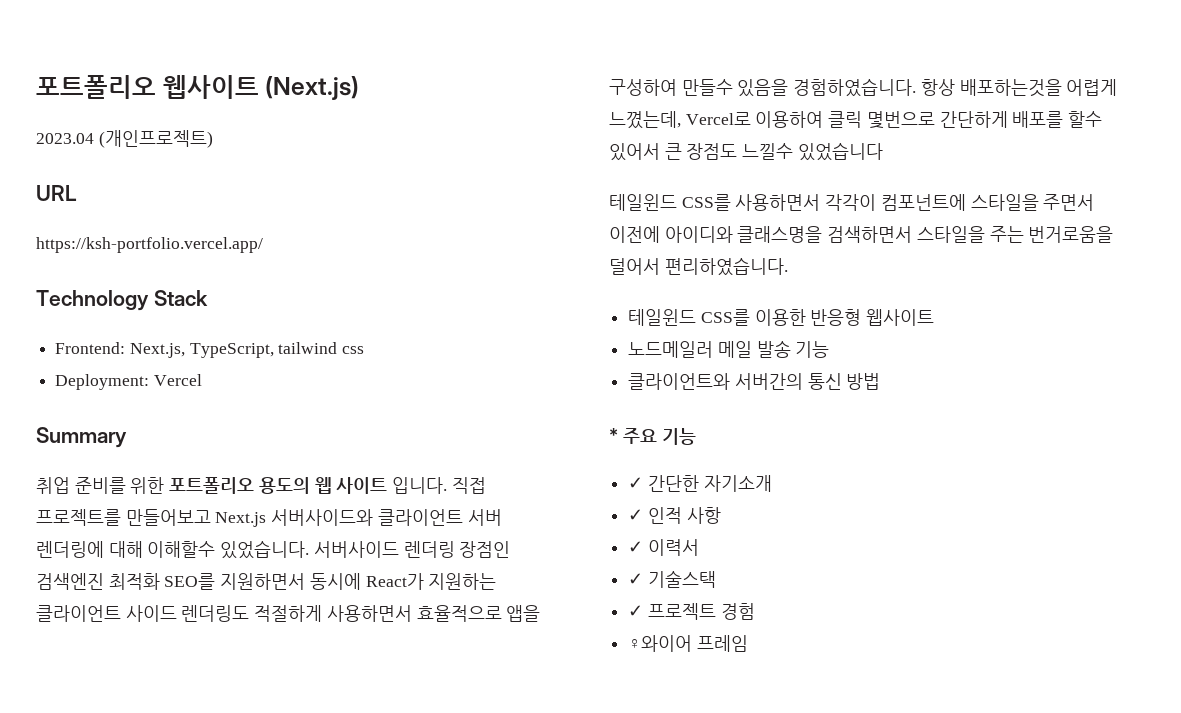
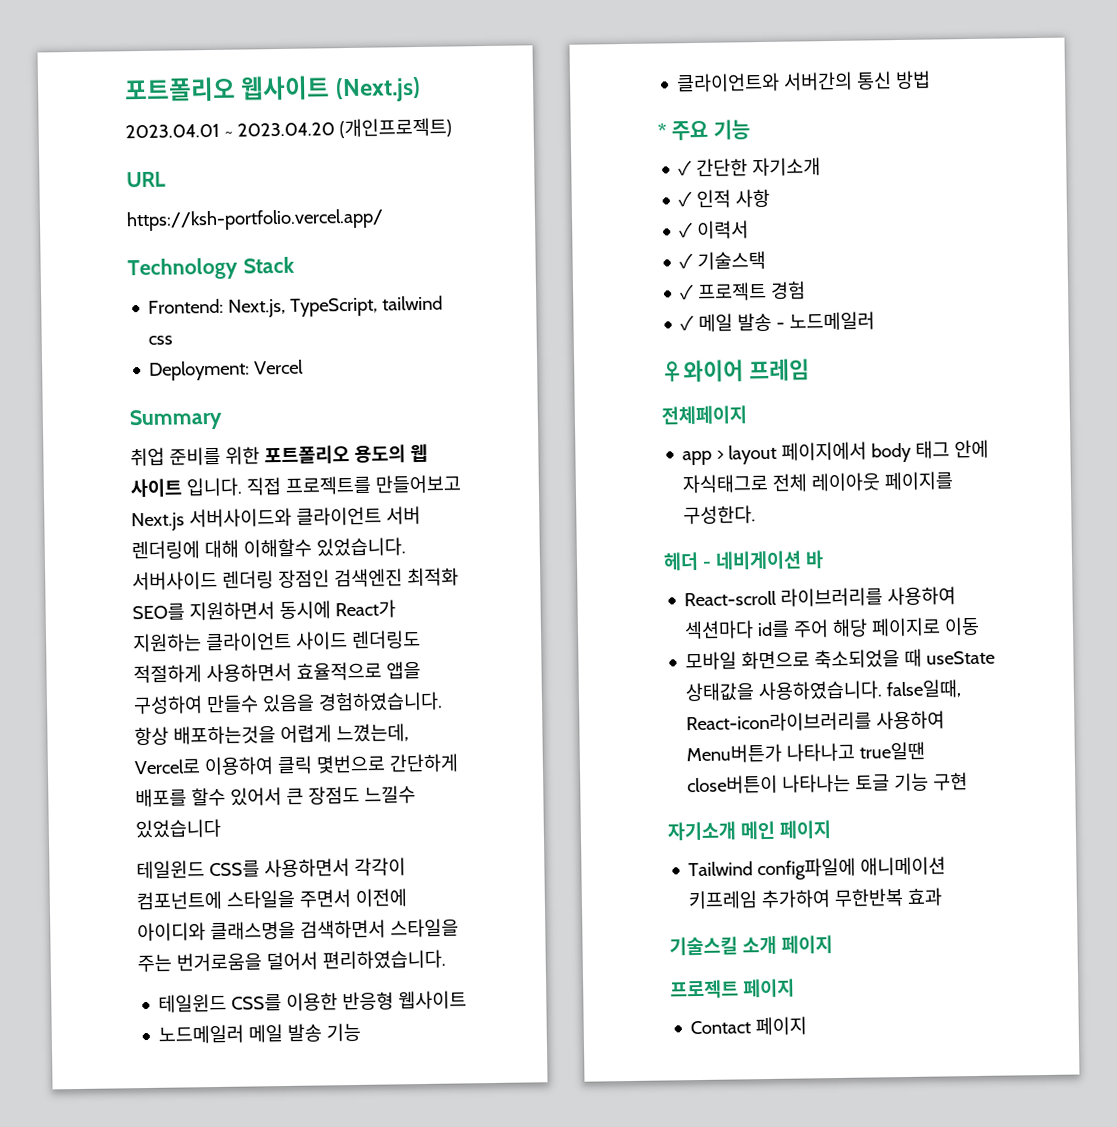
[36,133,94,144] 2023.04 -> [125,122,335,139] 2023.04.01 ~ 2023.04.20
[628,635,748,652] ♀와이어 프레임 -> [680,311,876,332] [661,358,810,383] [661,405,747,425] [682,439,990,466] [682,471,954,494] [683,505,757,525] [663,550,824,571] [684,586,957,607] [684,616,981,640] [685,648,996,671] [685,679,962,702] [686,710,946,733] [686,741,926,764] [687,772,969,795] [667,820,832,841] [688,856,947,881] [688,887,943,910] [669,935,833,956] [670,978,795,999] [690,1016,808,1036] ✓ 메일 발송 - 노드메일러 // ♀와이어 프레임 // 전체페이지 // app > layout 페이지에서 body 태그 안에 자식태그로 전체 레이아웃 페이지를 구성한다. // 헤더 - 네비게이션 바 // React-scroll 라이브러리를 사용하여 섹션마다 id를 주어 해당 페이지로 이동 // 모바일 화면으로 축소되었을 때 useState 상태값을 사용하였습니다. false일때, React-icon라이브러리를 사용하여 Menu버튼가 나타나고 true일땐 close버튼이 나타나는 토글 기능 구현 // 자기소개 메인 페이지 // Tailwind config파일에 애니메이션 키프레임 추가하여 무한반복 효과 // 기술스킬 소개 페이지 // 프로젝트 페이지 // Contact 페이지

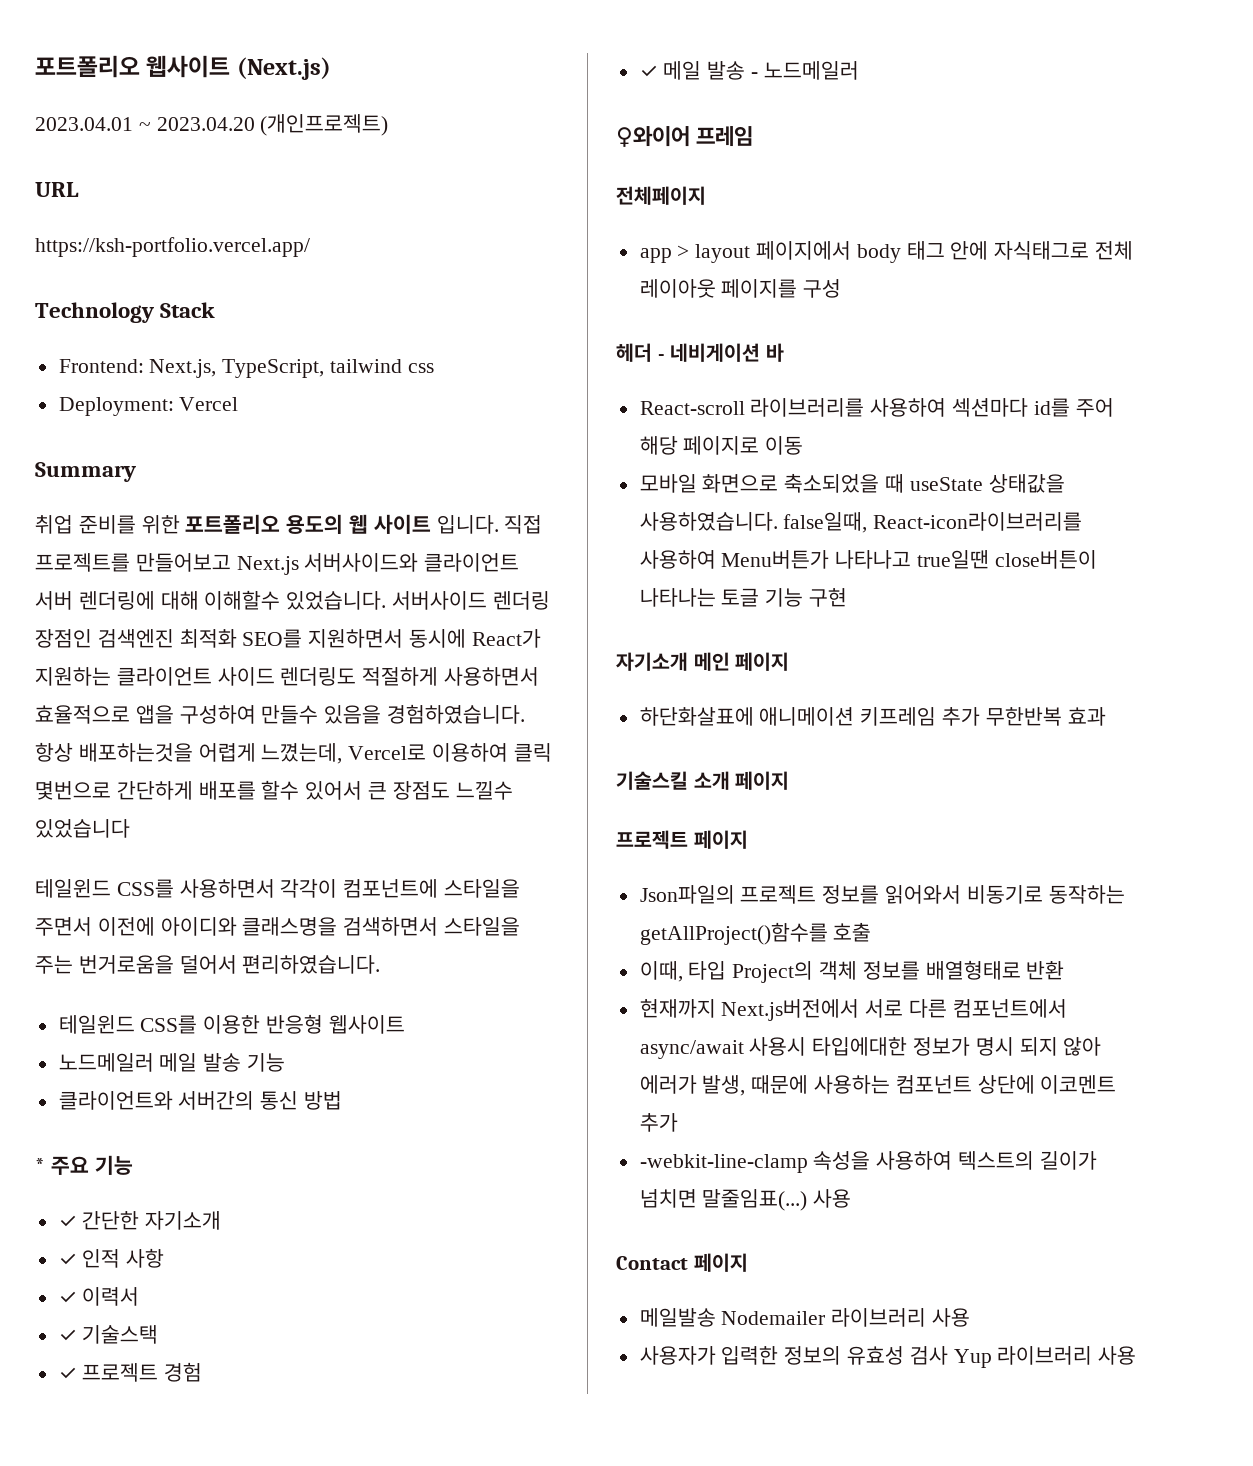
[683,505,757,525] 구성한다. -> [803,279,842,298] 구성
[688,857,857,881] Tailwind config파일에 -> [639,707,754,726] 하단화살표에
[761,889,832,909] 추가하여 -> [942,707,981,726] 추가
[690,1016,808,1036] Contact 페이지 -> [639,885,1125,904] [639,922,872,945] [639,960,1065,983] [639,999,1067,1021] [639,1037,1102,1059] [639,1075,1117,1096] [639,1113,678,1132] [639,1151,1097,1173] [639,1189,852,1211] [616,1253,748,1272] [639,1308,971,1327] [639,1346,1137,1368] Json파일의 프로젝트 정보를 읽어와서 비동기로 동작하는 getAllProject()함수를 호출 // 이때, 타입 Project의 객체 정보를 배열형태로 반환 // 현재까지 Next.js버전에서 서로 다른 컴포넌트에서 async/await 사용시 타입에대한 정보가 명시 되지 않아 에러가 발생, 때문에 사용하는 컴포넌트 상단에 이코멘트 추가 // -webkit-line-clamp 속성을 사용하여 텍스트의 길이가 넘치면 말줄임표(...) 사용 // Contact 페이지 // 메일발송 Nodemailer 라이브러리 사용 // 사용자가 입력한 정보의 유효성 검사 Yup 라이브러리 사용

